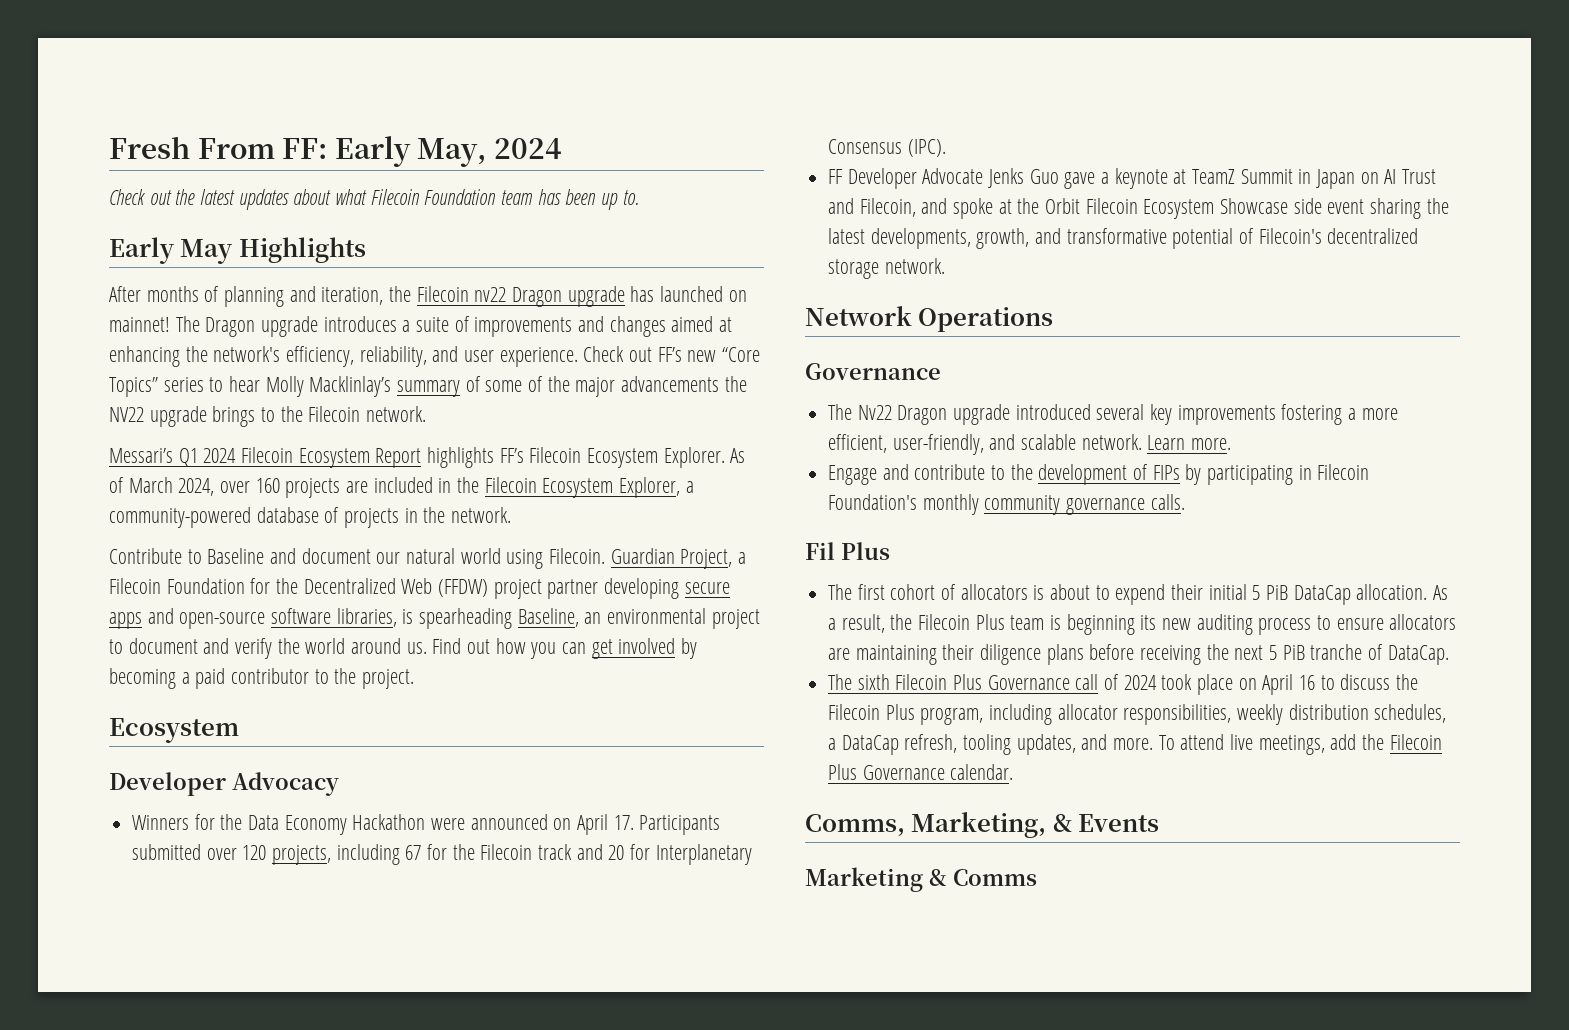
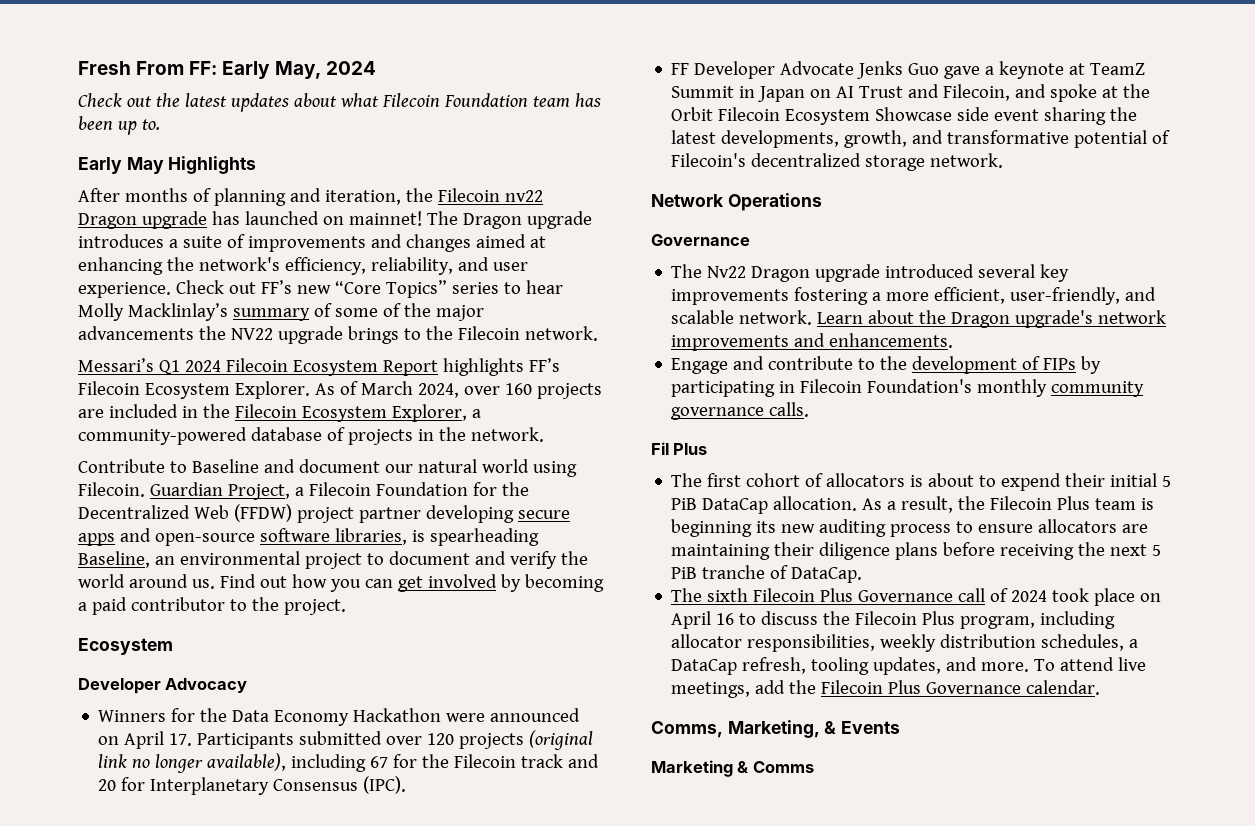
[272,845,332,865] projects, -> [459,730,594,750] [98,753,287,773] projects (original link no longer available),
[1191,438,1232,450] more. -> [868,310,1167,328] [671,333,954,351] about the Dragon upgrade's network improvements and enhancements.

